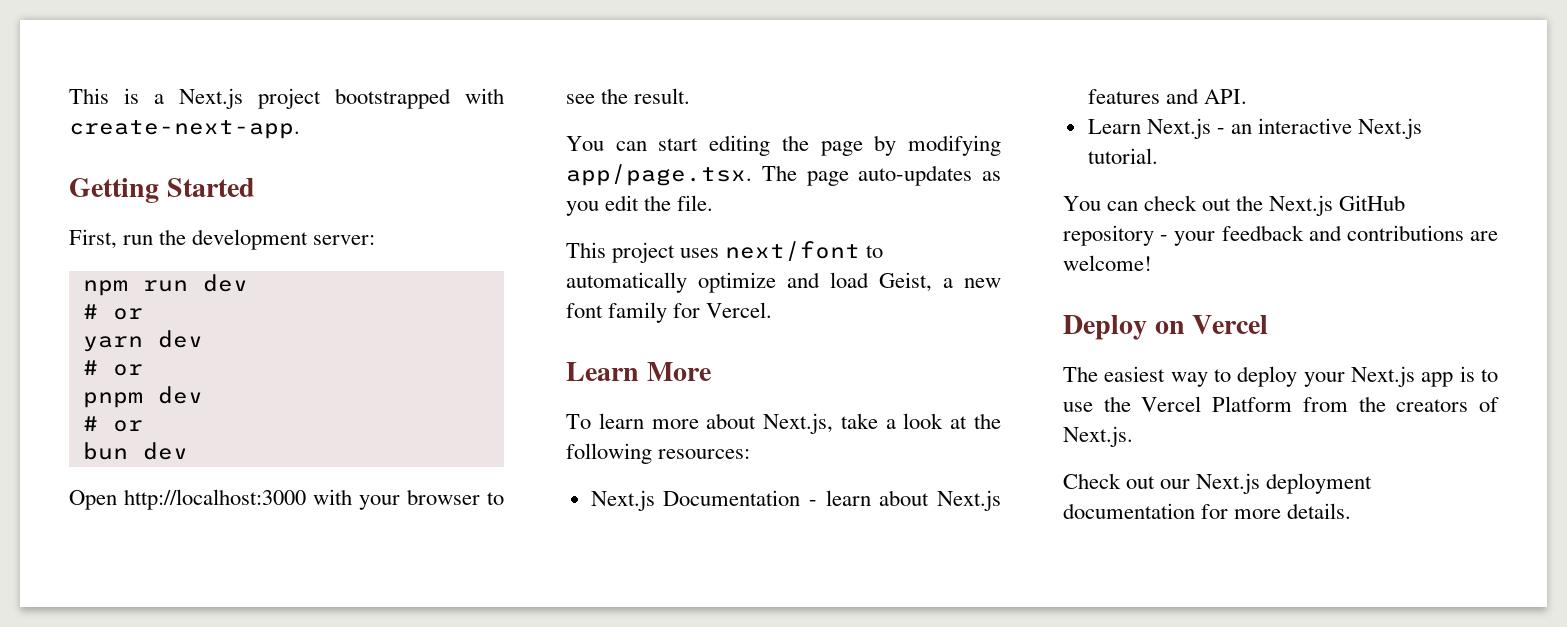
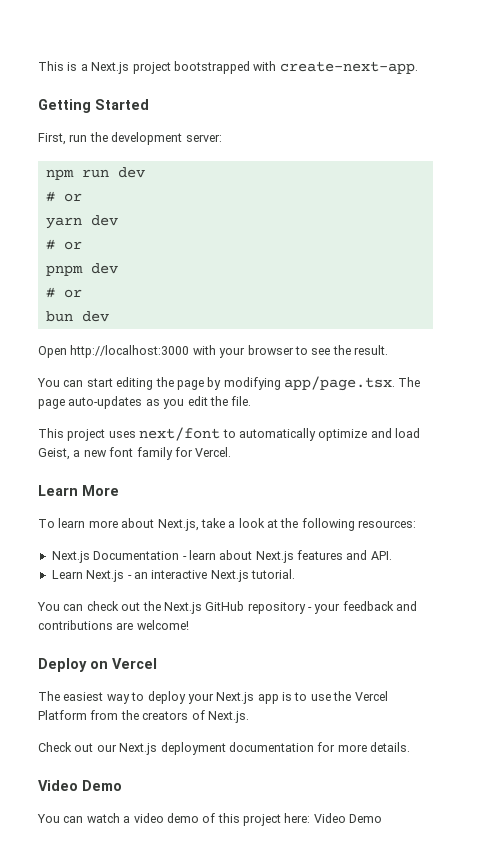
(1352, 511) none -> [38,780,122,791] [37,813,383,826] // Video Demo // You can watch a video demo of this project here: Video Demo

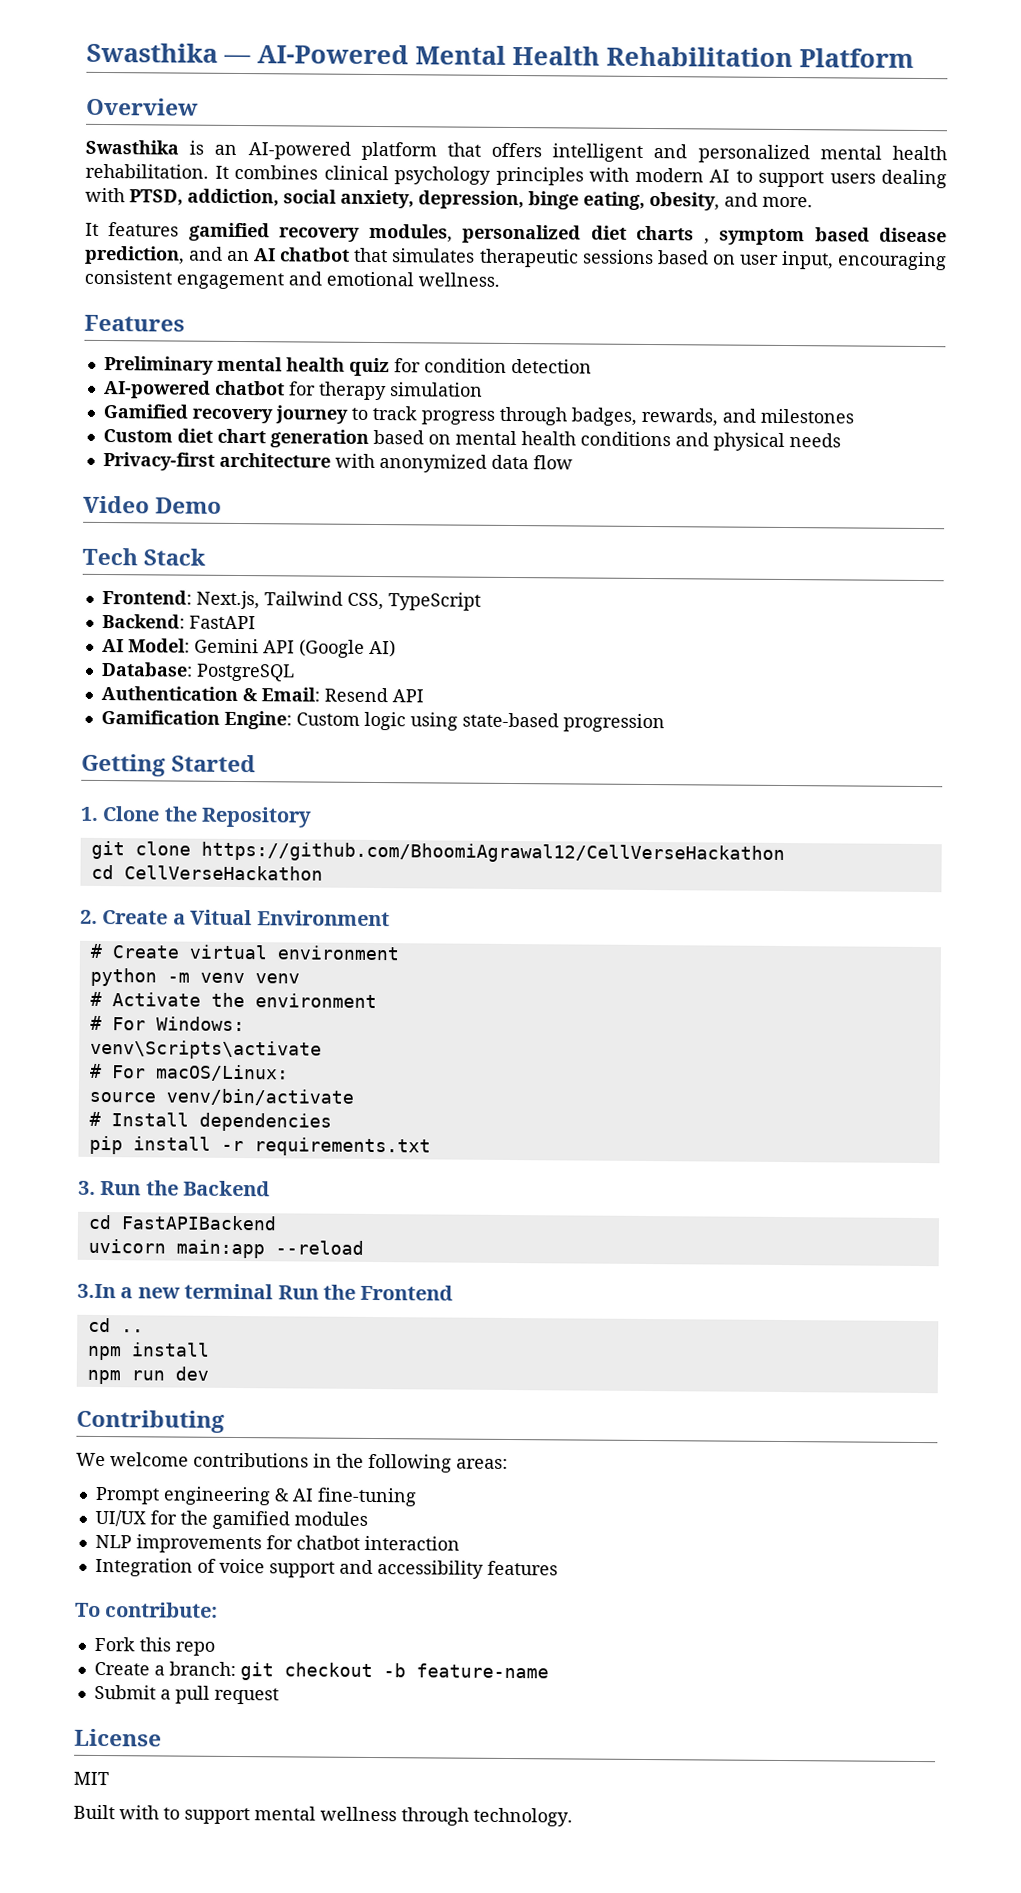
[38,61,418,74] [38,99,149,113] [38,132,222,145] [45,167,145,180] [45,191,82,202] [45,215,118,229] [45,239,82,250] [45,263,118,276] [45,287,82,298] [45,311,109,322] [38,345,388,358] [37,376,421,391] [38,396,252,409] [38,427,420,441] [38,447,232,460] [38,485,119,496] [38,518,417,531] [51,550,392,563] [51,569,295,582] [37,601,418,614] [38,620,189,630] [38,658,157,672] [38,691,388,704] [38,710,249,723] [38,742,410,755] [38,780,122,791] [37,813,383,826] This is a Next.js project bootstrapped with create-next-app. // Getting Started // First, run the development server: // npm run dev // # or // yarn dev // # or // pnpm dev // # or // bun dev // Open http://localhost:3000 with your browser to see the result. // You can start editing the page by modifying app/page.tsx. The page auto-updates as you edit the file. // This project uses next/font to automatically optimize and load Geist, a new font family for Vercel. // Learn More // To learn more about Next.js, take a look at the following resources: // Next.js Documentation - learn about Next.js features and API. // Learn Next.js - an interactive Next.js tutorial. // You can check out the Next.js GitHub repository - your feedback and contributions are welcome! // Deploy on Vercel // The easiest way to deploy your Next.js app is to use the Vercel Platform from the creators of Next.js. // Check out our Next.js deployment documentation for more details. // Video Demo // You can watch a video demo of this project here: Video Demo -> [86,42,914,68] [86,97,199,116] [85,139,947,164] [85,163,947,189] [85,187,813,211] [85,222,948,246] [84,245,948,271] [84,269,500,290] [84,314,185,332] [103,355,592,377] [103,379,483,401] [102,403,854,427] [102,428,841,451] [102,451,573,473] [83,495,223,514] [82,547,207,566] [101,589,481,611] [101,613,256,630] [101,638,396,658] [100,661,295,682] [100,685,424,703] [100,709,665,733] [81,753,257,777] [80,806,313,828] [90,840,785,865] [90,864,323,881] [80,909,390,927] [89,943,399,961] [89,967,300,987] [89,991,377,1009] [89,1015,245,1032] [89,1039,322,1060] [89,1063,289,1082] [88,1088,354,1106] [88,1111,332,1132] [88,1135,431,1157] [78,1180,271,1197] [87,1214,277,1231] [87,1238,364,1259] [77,1283,454,1301] [87,1317,144,1333] [86,1342,210,1361] [86,1366,209,1385] [76,1409,225,1433] [76,1452,508,1473] [94,1486,417,1507] [94,1509,368,1530] [94,1534,460,1554] [94,1557,558,1579] [75,1602,219,1618] [93,1636,215,1656] [93,1661,549,1681] [93,1684,279,1705] [74,1728,162,1747] [73,1771,109,1786] [73,1804,573,1827] Swasthika — AI-Powered Mental Health Rehabilitation Platform // Overview // Swasthika is an AI-powered platform that offers intelligent and personalized mental health rehabilitation. It combines clinical psychology principles with modern AI to support users dealing with PTSD, addiction, social anxiety, depression, binge eating, obesity, and more. // It features gamified recovery modules, personalized diet charts , symptom based disease prediction, and an AI chatbot that simulates therapeutic sessions based on user input, encouraging consistent engagement and emotional wellness. // Features // Preliminary mental health quiz for condition detection // AI-powered chatbot for therapy simulation // Gamified recovery journey to track progress through badges, rewards, and milestones // Custom diet chart generation based on mental health conditions and physical needs // Privacy-first architecture with anonymized data flow // Video Demo // Tech Stack // Frontend: Next.js, Tailwind CSS, TypeScript // Backend: FastAPI // AI Model: Gemini API (Google AI) // Database: PostgreSQL // Authentication & Email: Resend API // Gamification Engine: Custom logic using state-based progression // Getting Started // 1. Clone the Repository // git clone https://github.com/BhoomiAgrawal12/CellVerseHackathon // cd CellVerseHackathon // 2. Create a Vitual Environment // # Create virtual environment // python -m venv venv // # Activate the environment // # For Windows: // venv\Scripts\activate // # For macOS/Linux: // source venv/bin/activate // # Install dependencies // pip install -r requirements.txt // 3. Run the Backend // cd FastAPIBackend // uvicorn main:app --reload // 3.In a new terminal Run the Frontend // cd .. // npm install // npm run dev // Contributing // We welcome contributions in the following areas: // Prompt engineering & AI fine-tuning // UI/UX for the gamified modules // NLP improvements for chatbot interaction // Integration of voice support and accessibility features // To contribute: // Fork this repo // Create a branch: git checkout -b feature-name // Submit a pull request // License // MIT // Built with to support mental wellness through technology.

